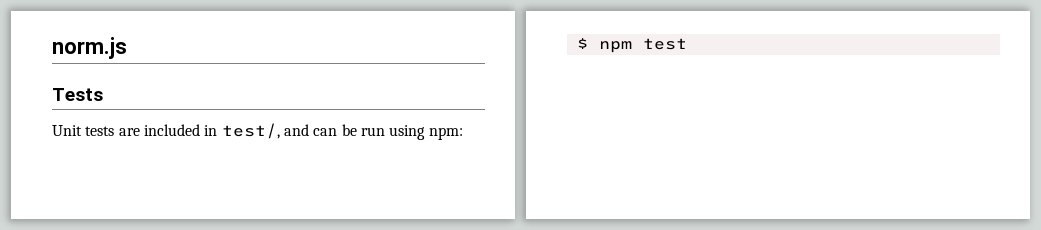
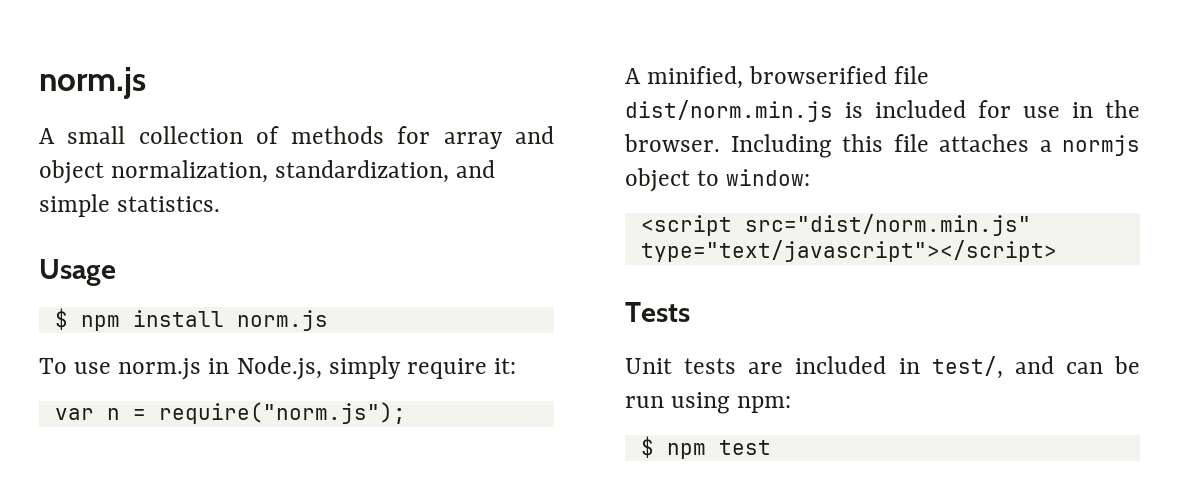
[52,37,127,59] norm.js -> [39,67,146,99] [39,126,554,149] [39,160,496,184] [39,194,221,217] [39,259,116,286] [54,308,328,331] [39,356,517,380] [54,402,406,424] [625,66,930,89] [625,100,1140,122] [624,134,1140,158] [625,168,811,192] [640,214,1031,236] [640,240,1057,262] norm.js // A small collection of methods for array and object normalization, standardization, and simple statistics. // Usage // $ npm install norm.js // To use norm.js in Node.js, simply require it: // var n = require("norm.js"); // A minified, browserified file dist/norm.min.js is included for use in the browser. Including this file attaches a normjs object to window: // <script src="dist/norm.min.js" type="text/javascript"></script>

